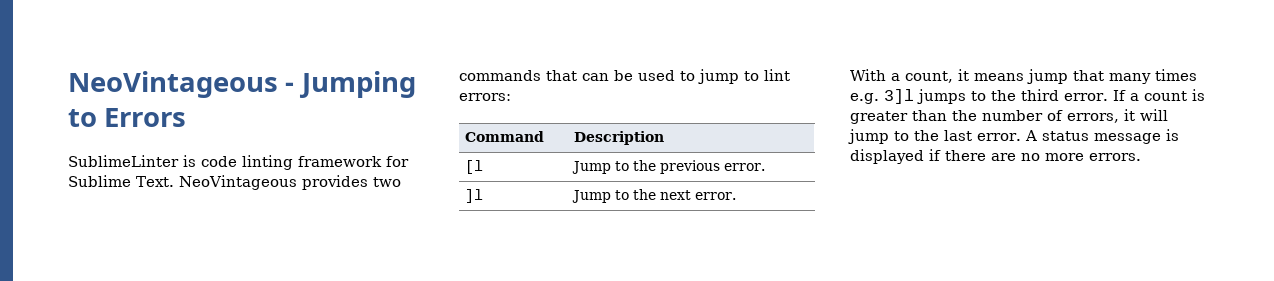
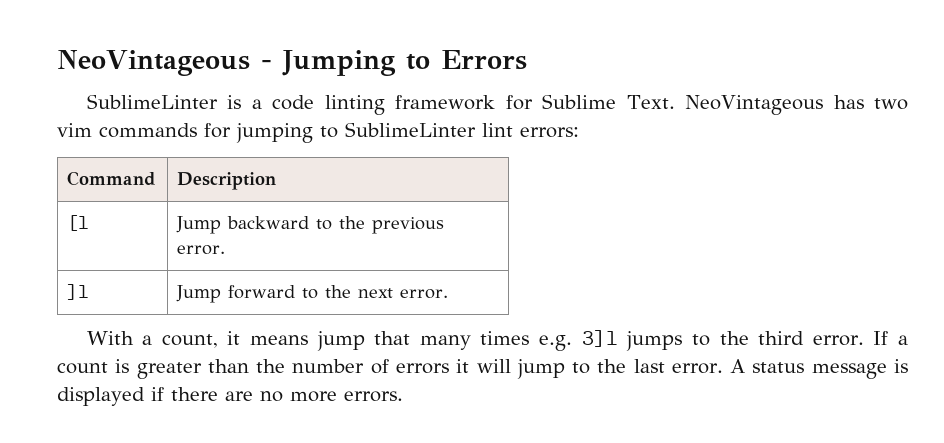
(196, 161) none -> [251,99,262,109] a
[301,175,401,190] [459,69,759,84] provides two commands that can be used to jump to -> [833,95,909,110] [57,122,476,143] has two vim commands for jumping to SublimeLinter
(612, 167) none -> [227,216,310,229] backward
(612, 196) none -> [228,285,296,299] forward
[1067,113,1119,123] errors, -> [395,363,449,374] errors

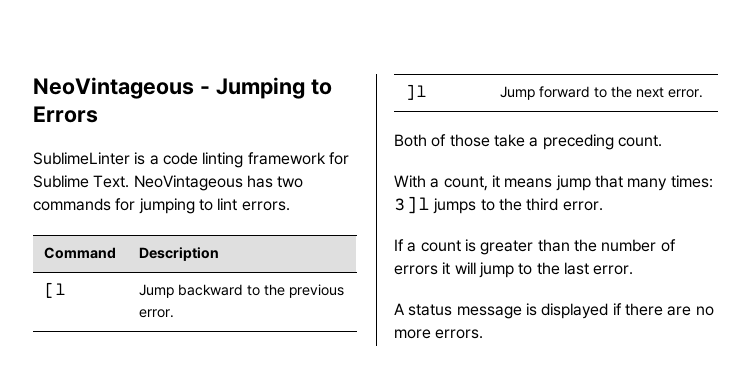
[57,123,92,137] vim -> (304, 182) none
[345,122,579,138] SublimeLinter lint errors: -> [217,198,290,211] lint errors.
(449, 294) none -> [394,134,662,150] // Both of those take a preceding count.
[480,331,573,351] times e.g. -> [670,175,713,188] times:
(864, 340) none -> (603, 206) //
(723, 368) none -> (634, 270) //

